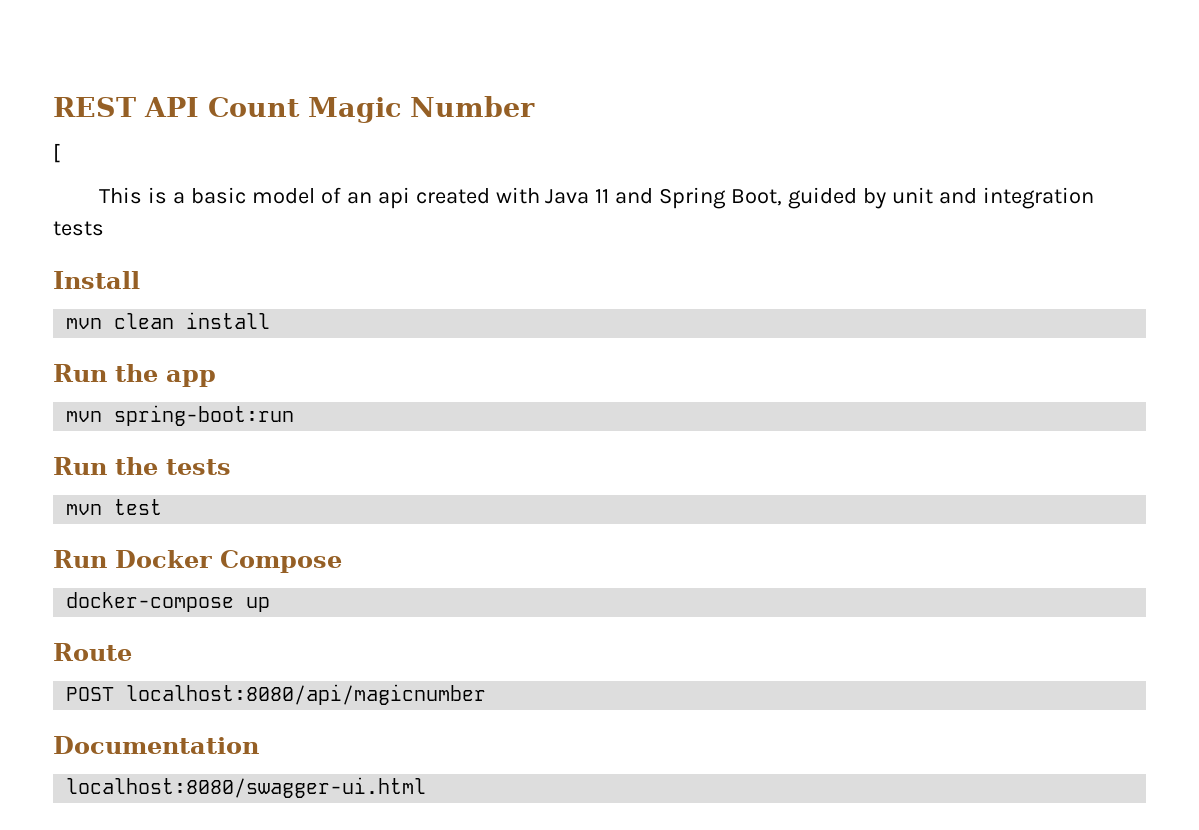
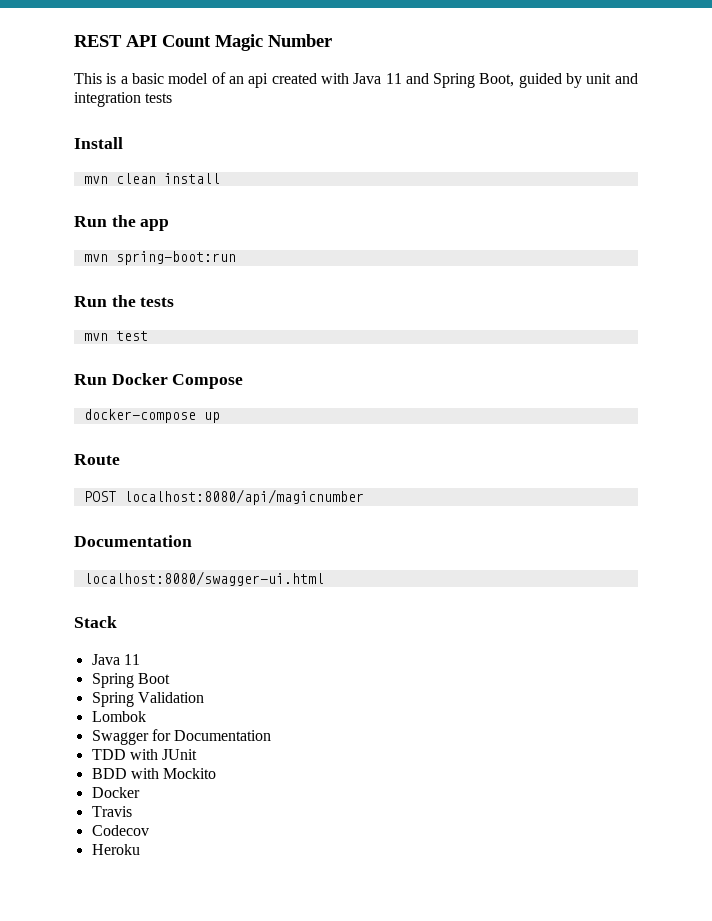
[53,143,60,163] // [ -> (332, 40) none
(427, 787) none -> [74,616,117,628] [91,654,140,665] [91,673,170,688] [91,692,204,707] [91,711,146,722] [91,729,272,745] [91,749,198,760] [91,768,217,779] [91,787,140,798] [91,806,132,817] [91,825,149,836] [91,844,140,855] // Stack // Java 11 // Spring Boot // Spring Validation // Lombok // Swagger for Documentation // TDD with JUnit // BDD with Mockito // Docker // Travis // Codecov // Heroku

